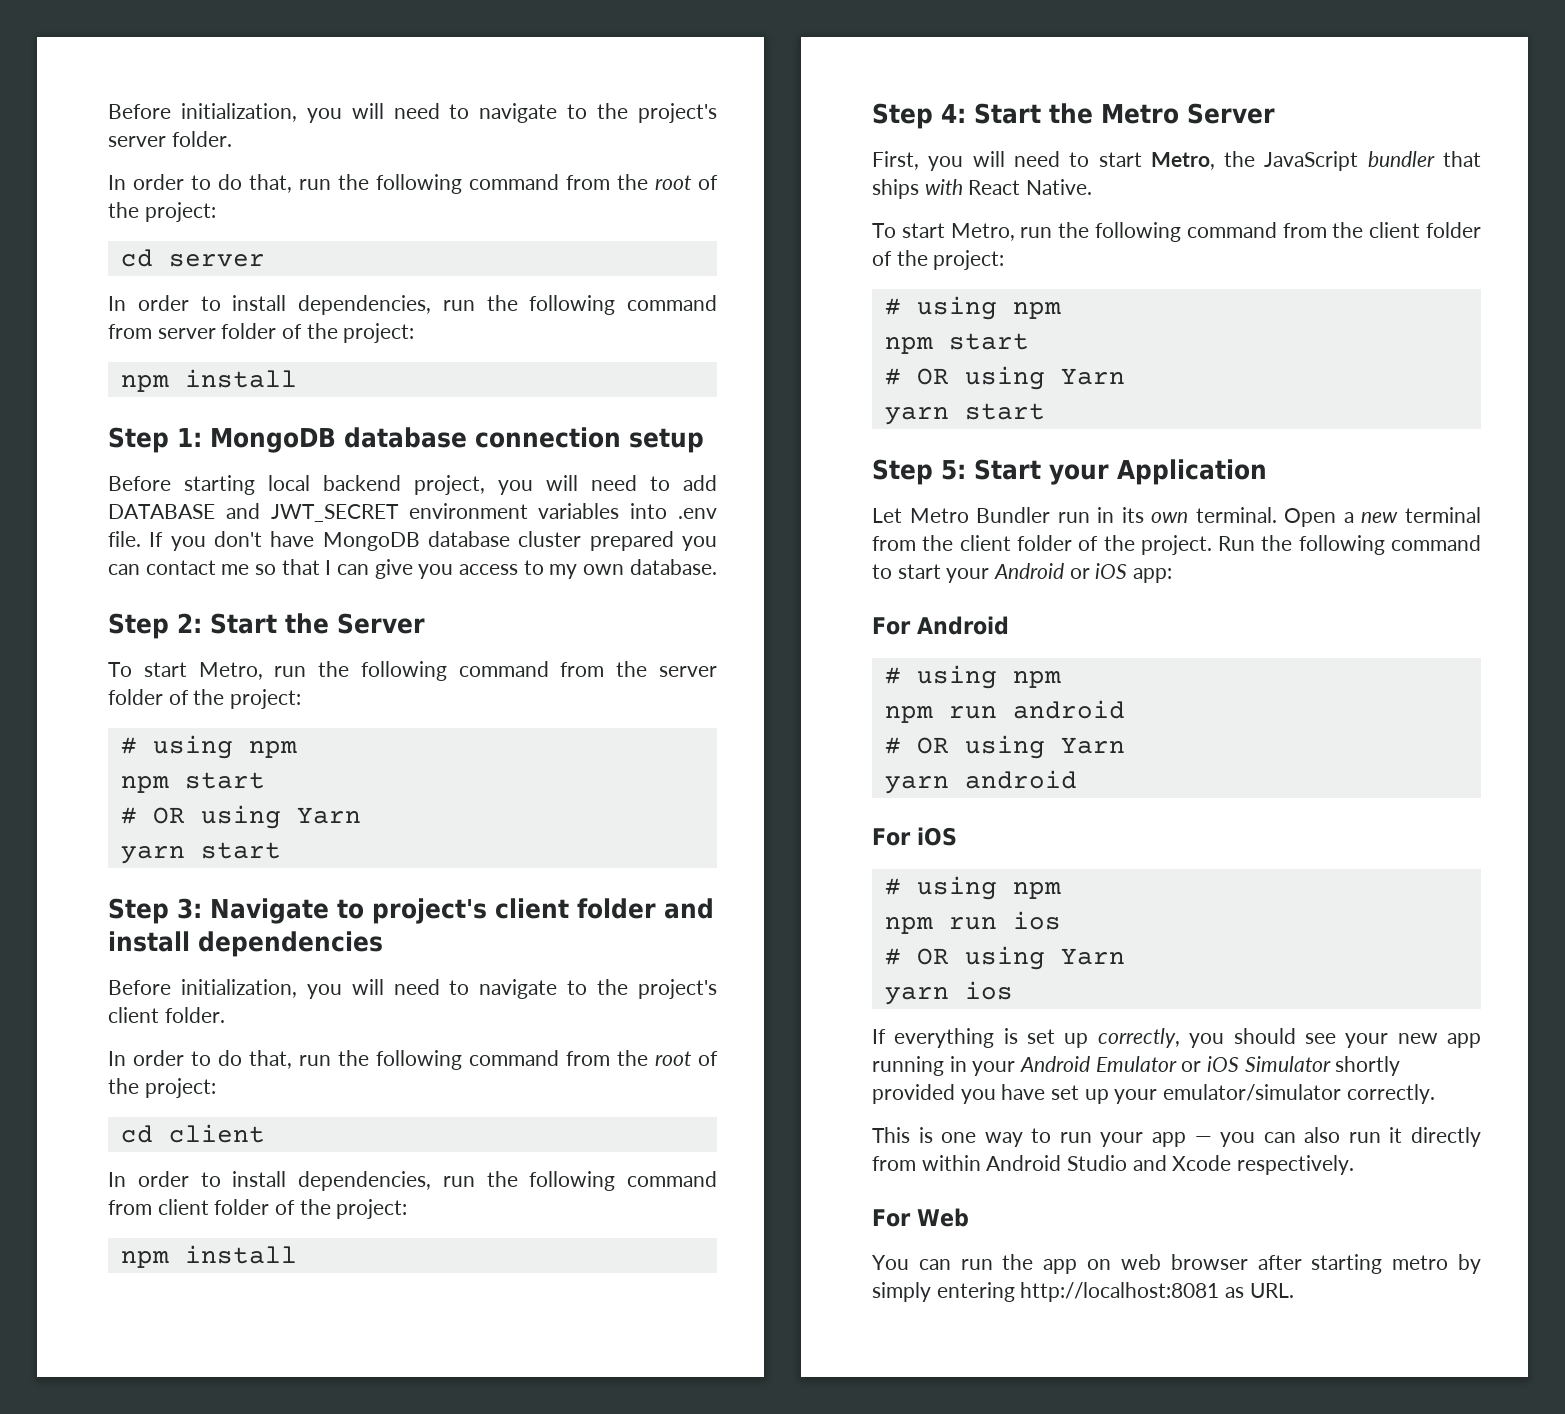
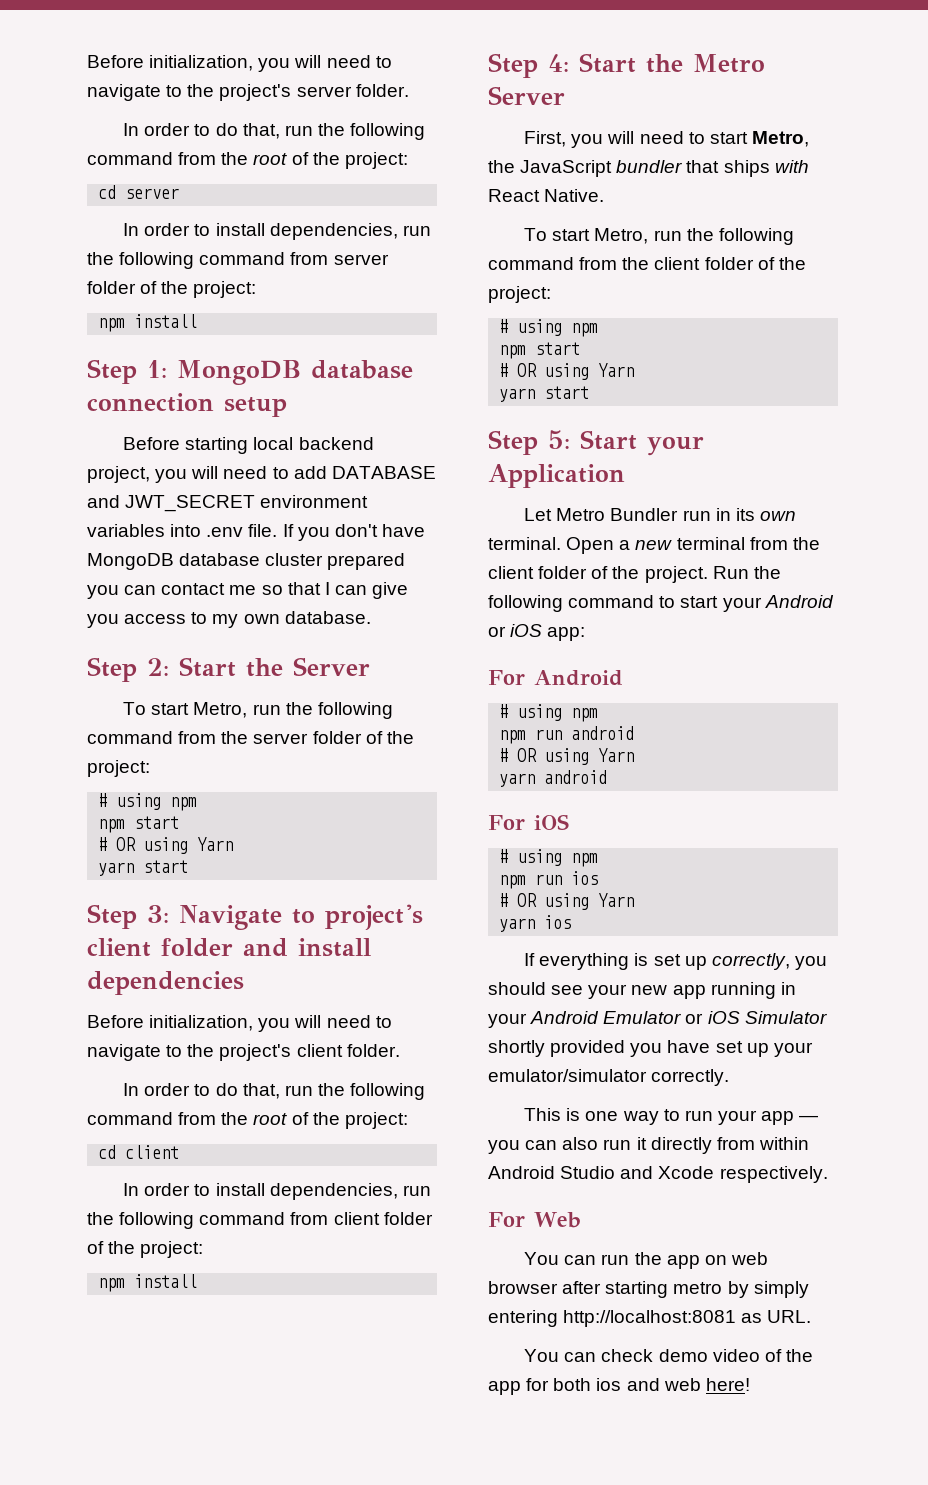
(1294, 1290) none -> [524,1349,813,1362] [488,1378,750,1395] // You can check demo video of the app for both ios and web here!

